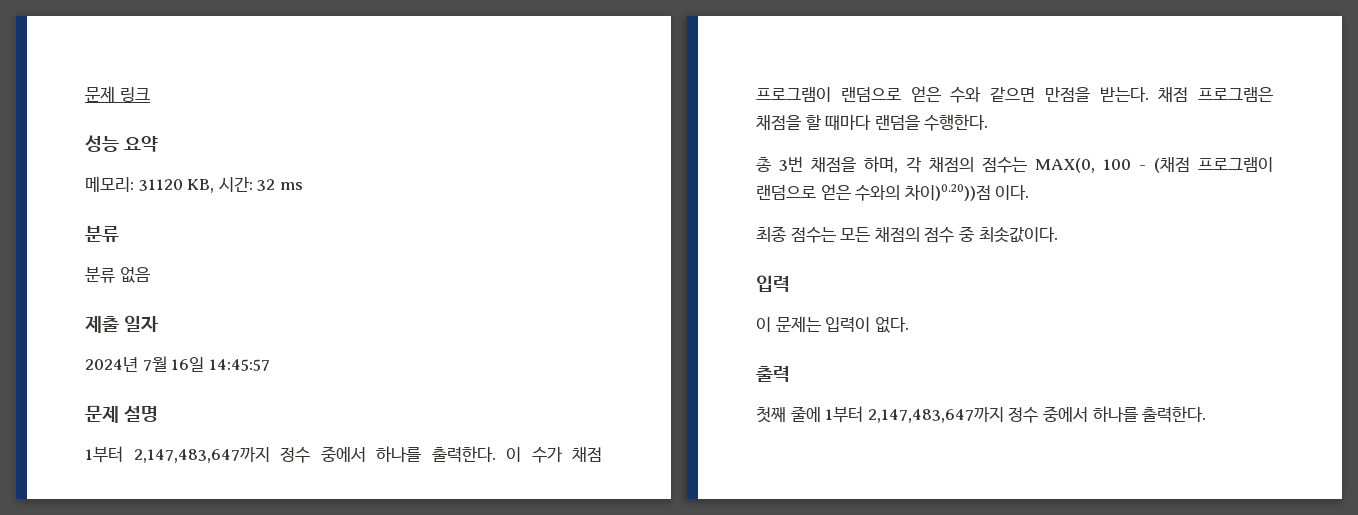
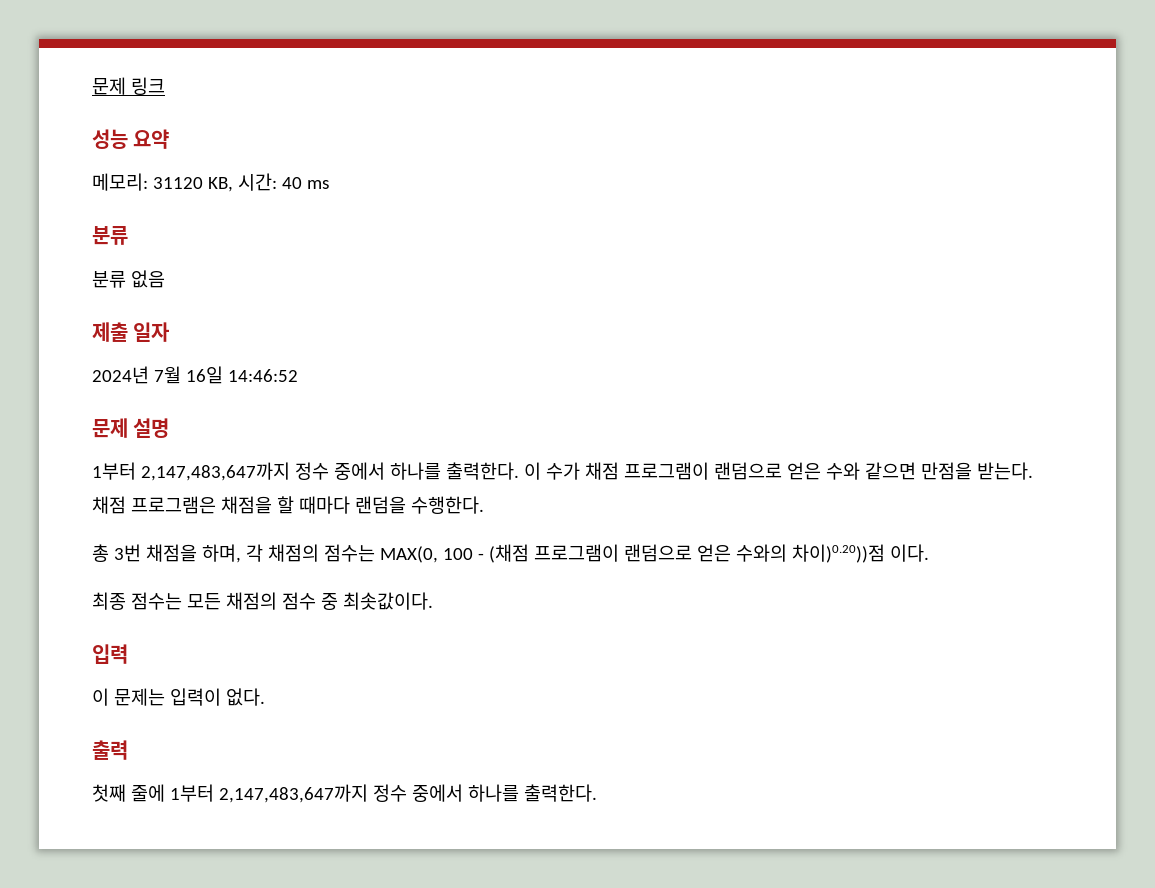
[257,179,276,191] 32 -> [281,177,302,189] 40
[208,359,270,371] 14:45:57 -> [227,369,298,382] 14:46:52

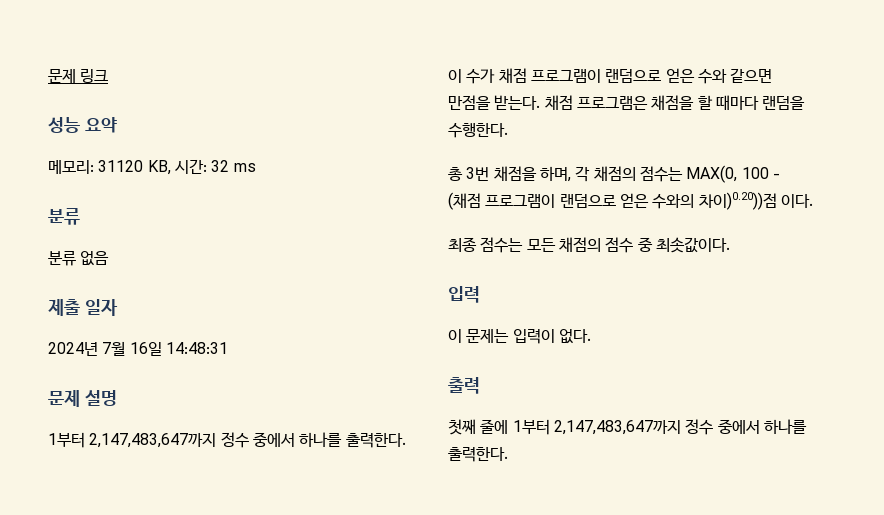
[281,177,302,189] 40 -> [211,160,230,172] 32
[227,369,298,382] 14:46:52 -> [165,342,228,354] 14:48:31

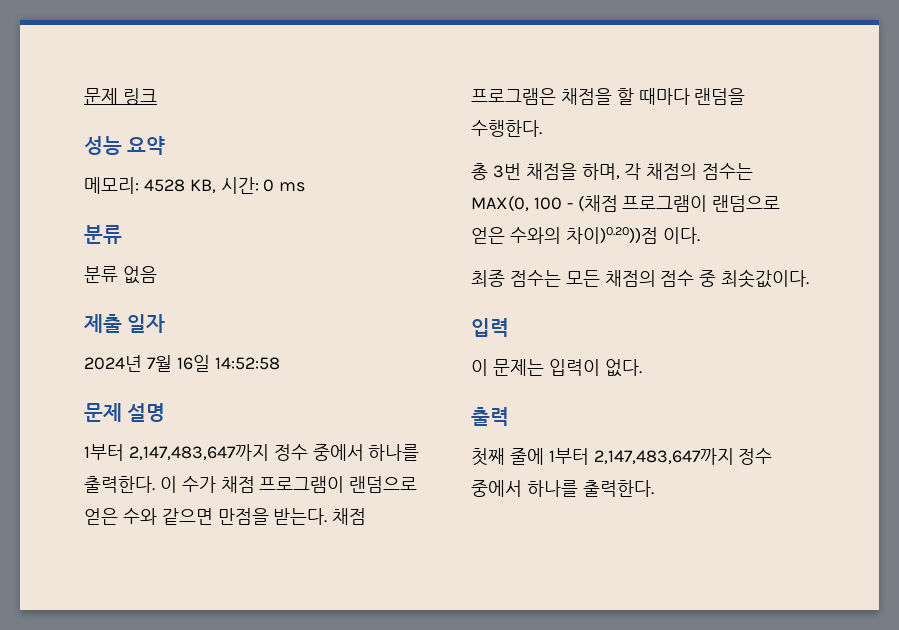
[98,160,144,172] 31120 -> [143,179,185,192] 4528
[211,160,230,172] 32 -> [263,179,275,192] 0
[165,342,228,354] 14:48:31 -> [214,357,280,370] 14:52:58

